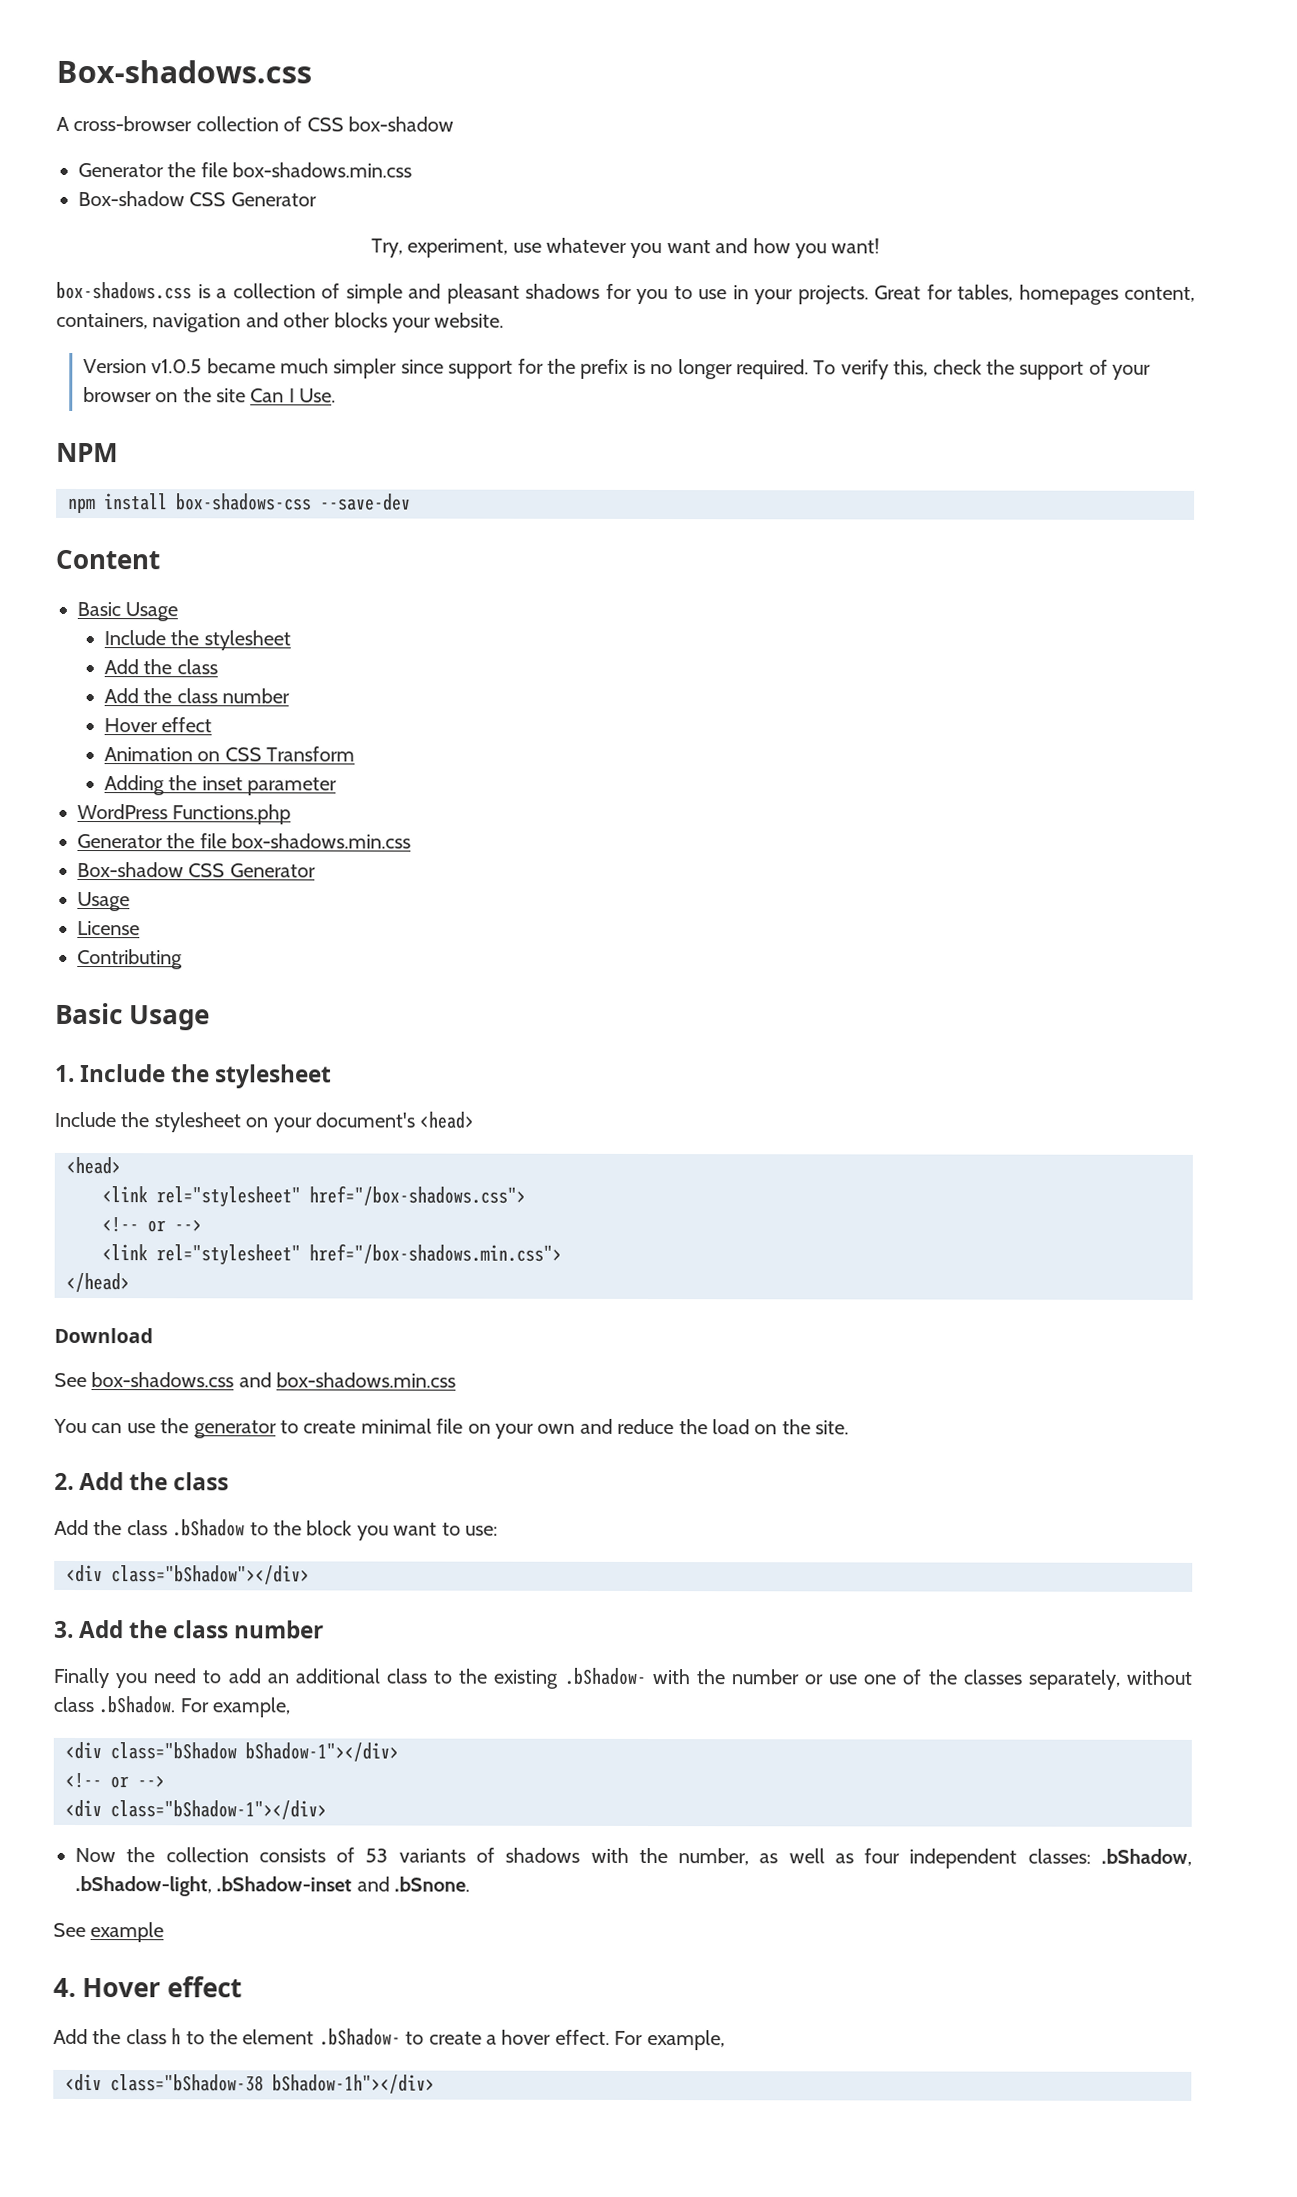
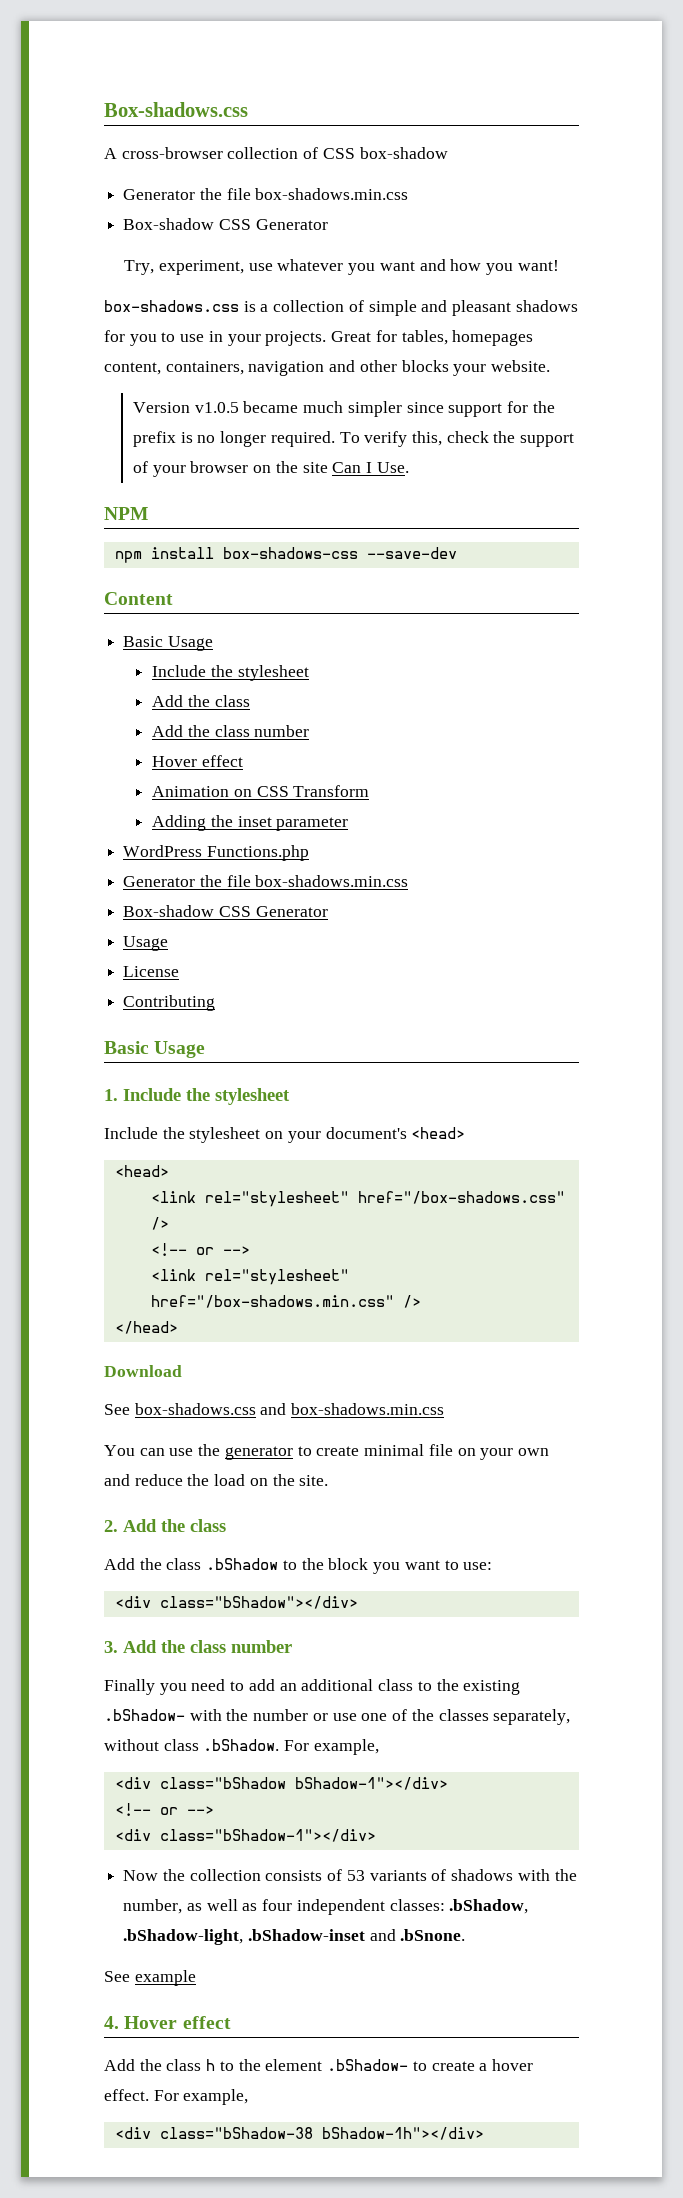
[309,1185,526,1206] href="/box-shadows.css"> -> [357,1191,565,1204] [150,1217,169,1230] href="/box-shadows.css" />
[309,1243,562,1264] href="/box-shadows.min.css"> -> [150,1295,421,1308] href="/box-shadows.min.css" />

